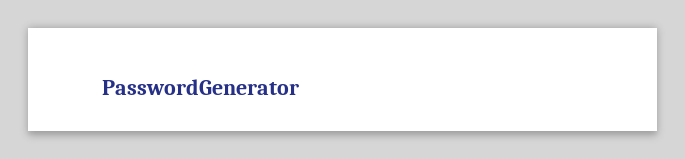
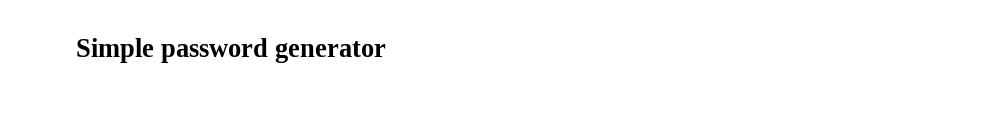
[102,79,299,95] PasswordGenerator -> [76,38,387,63] Simple password generator

